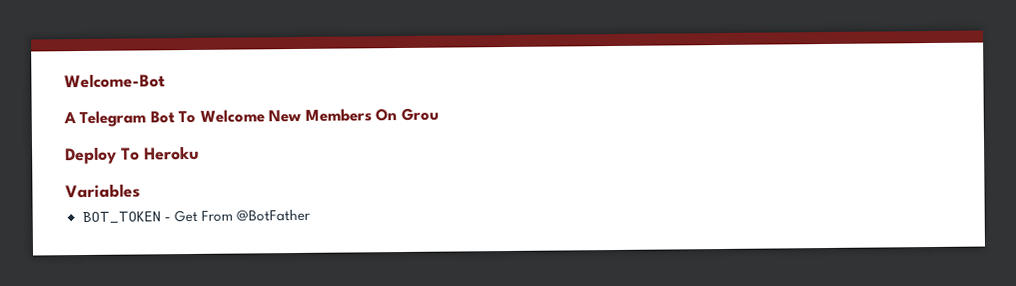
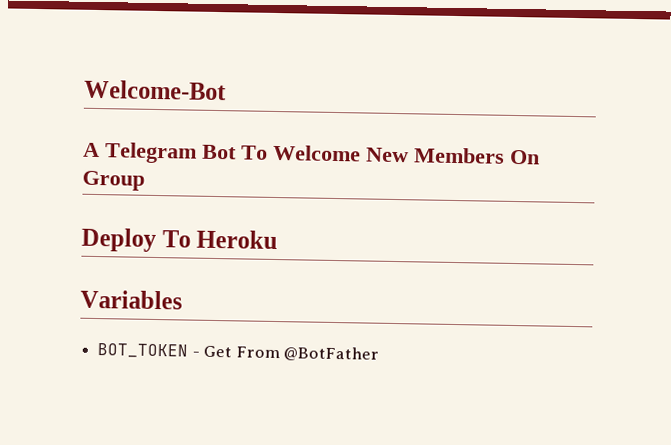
[400,107,439,122] Grou -> [82,170,145,191] Group

